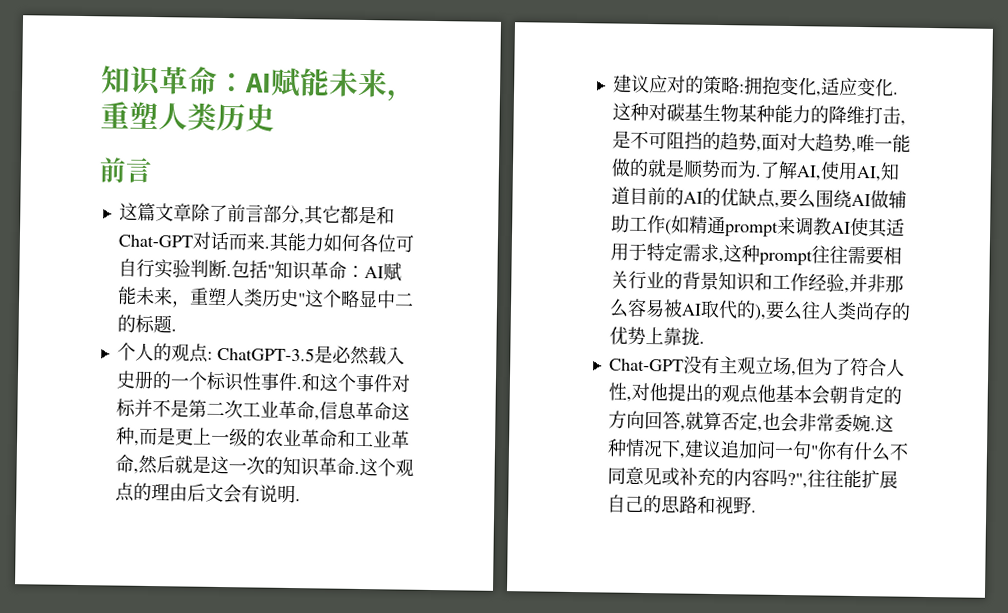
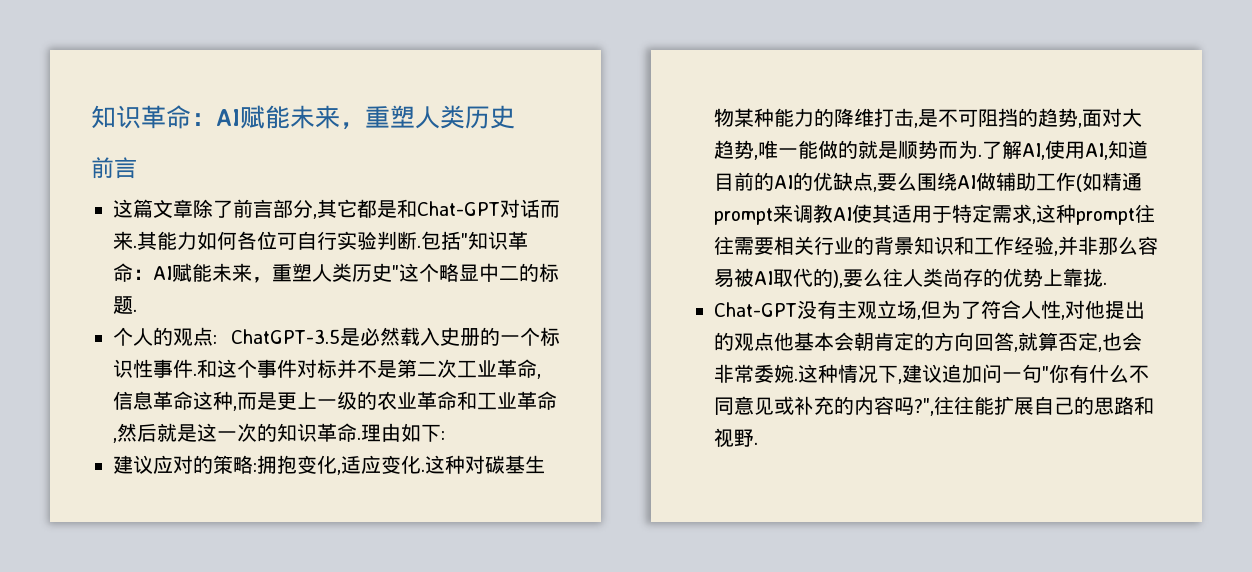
[358,457,414,477] [114,482,301,504] 这个观点的理由后文会有说明. -> [361,423,445,442] 理由如下:

